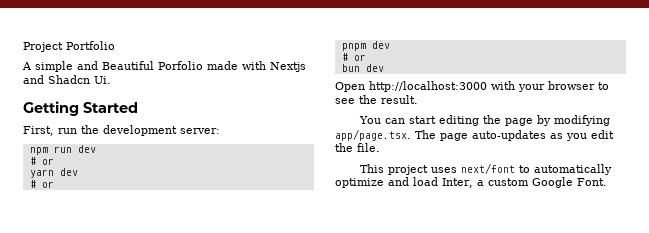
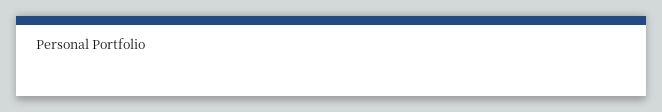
[23,42,63,52] Project -> [36,38,89,49] Personal
[22,61,306,72] [23,75,111,84] [23,101,138,116] [23,125,220,136] [29,145,96,155] [29,157,54,165] [29,168,78,178] [29,180,54,188] [341,41,390,51] [341,53,366,61] [341,64,384,72] [335,81,609,92] [335,95,418,104] [359,115,611,126] [335,129,614,141] [335,143,380,152] [360,163,613,175] [335,177,607,188] // A simple and Beautiful Porfolio made with Nextjs and Shadcn Ui. // Getting Started // First, run the development server: // npm run dev // # or // yarn dev // # or // pnpm dev // # or // bun dev // Open http://localhost:3000 with your browser to see the result. // You can start editing the page by modifying app/page.tsx. The page auto-updates as you edit the file. // This project uses next/font to automatically optimize and load Inter, a custom Google Font. -> (146, 43) none

